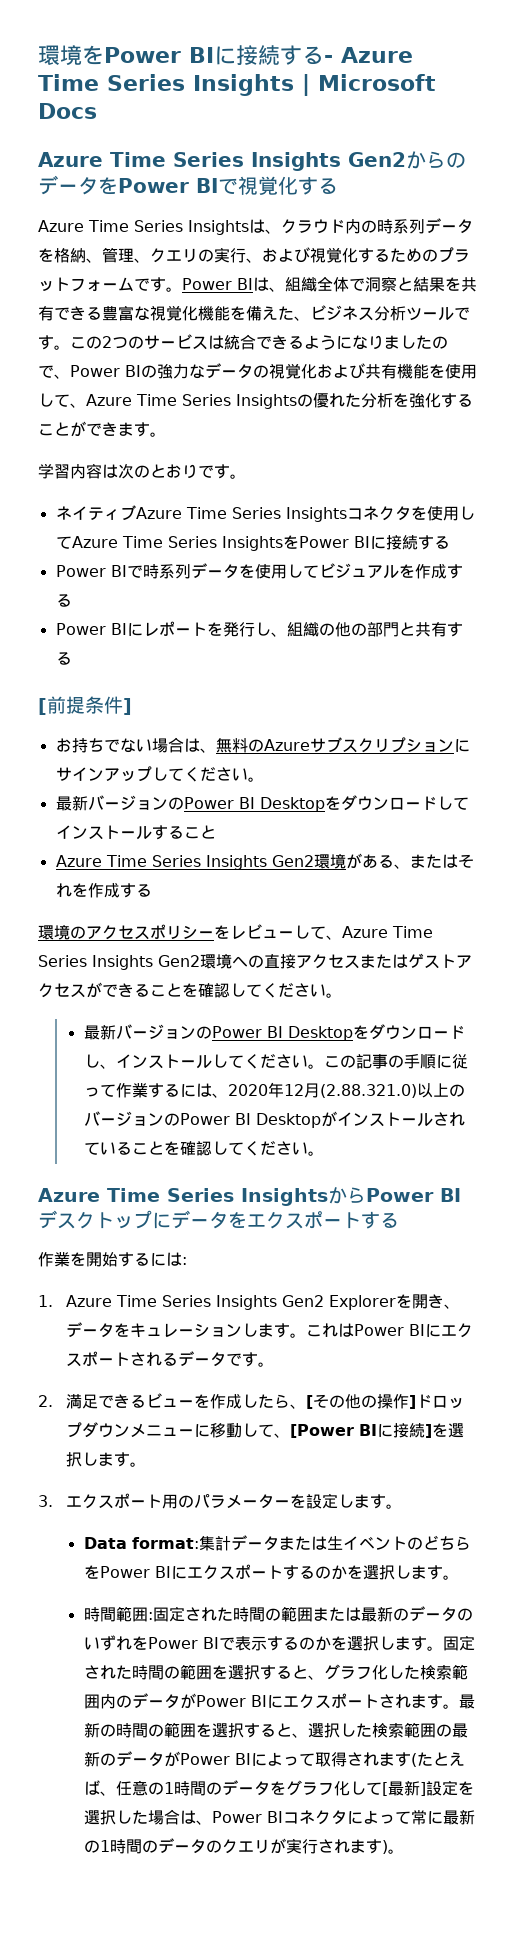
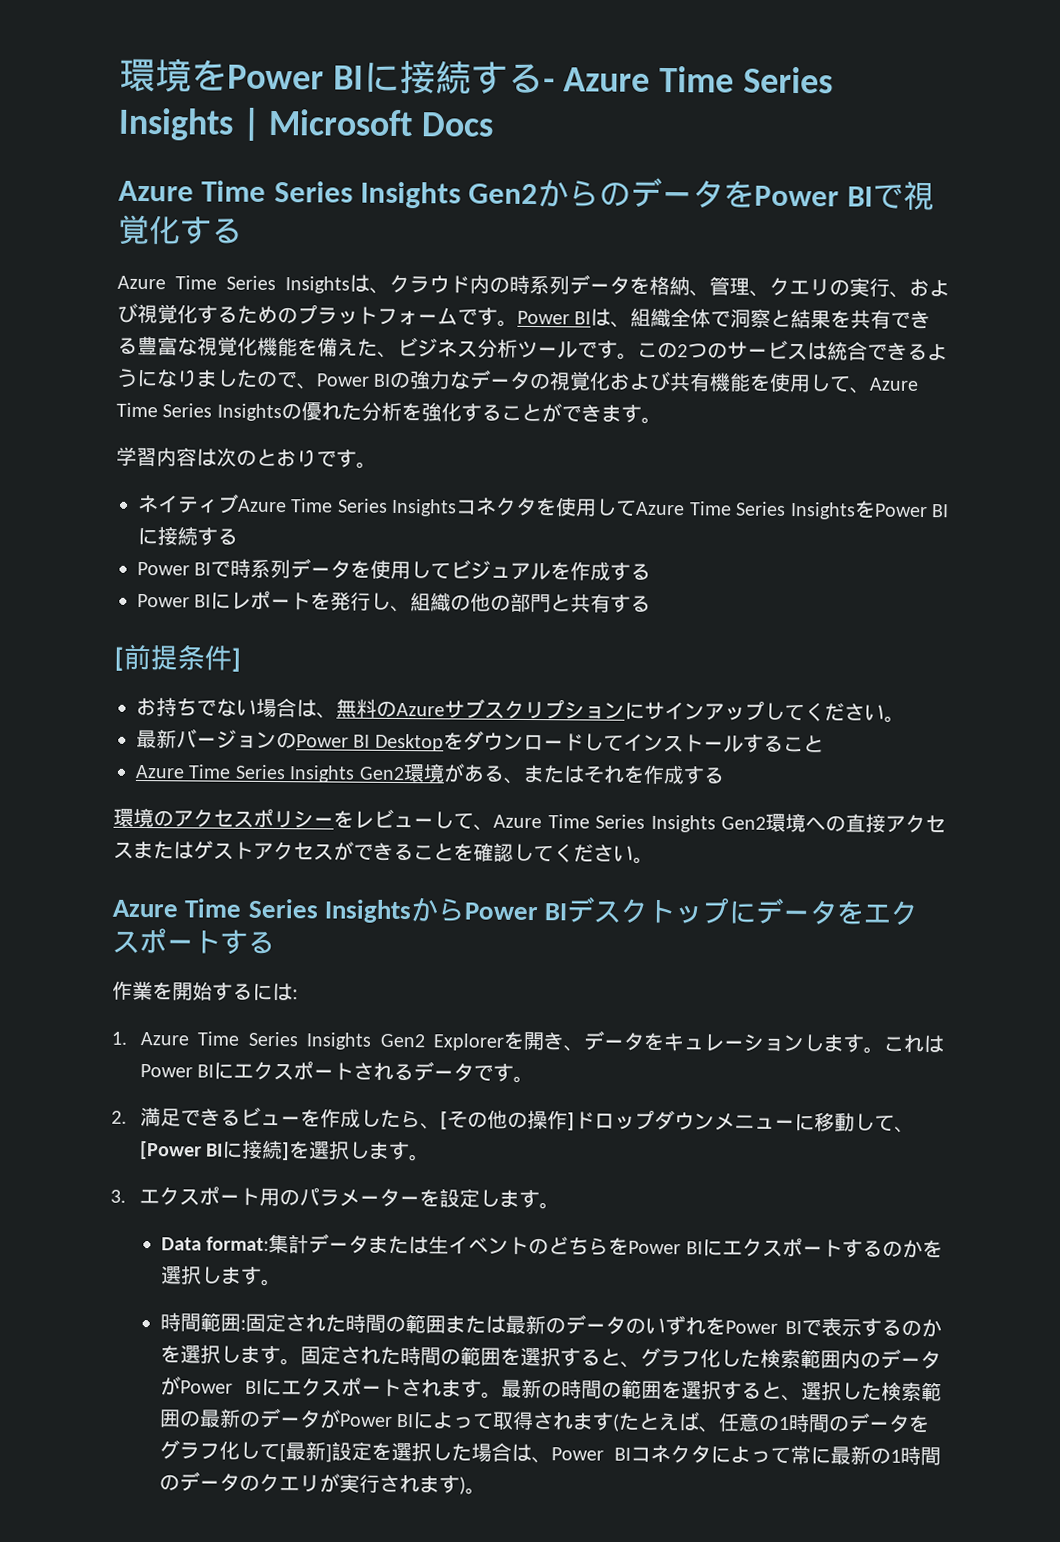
[83,1024,465,1041] [83,1054,468,1069] [83,1082,465,1098] [83,1111,465,1128] [83,1141,324,1156] // 最新バージョンのPower BI Desktopをダウンロードし、インストールしてください。この記事の手順に従って作業するには、2020年12月(2.88.321.0)以上のバージョンのPower BI Desktopがインストールされていることを確認してください。 -> (654, 860) none

